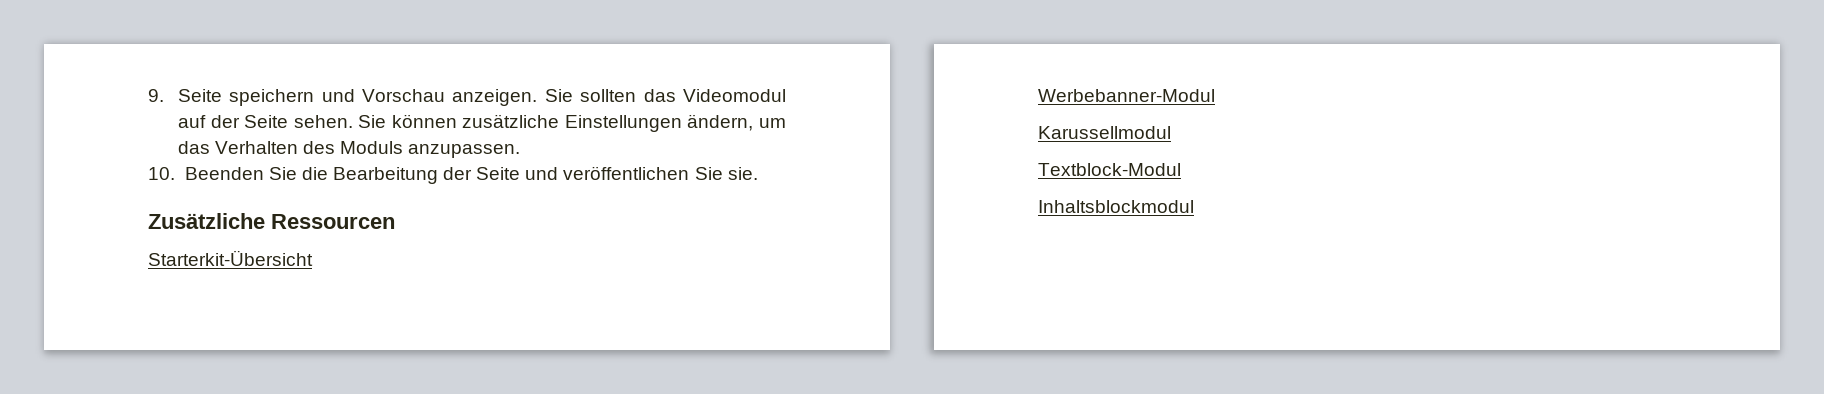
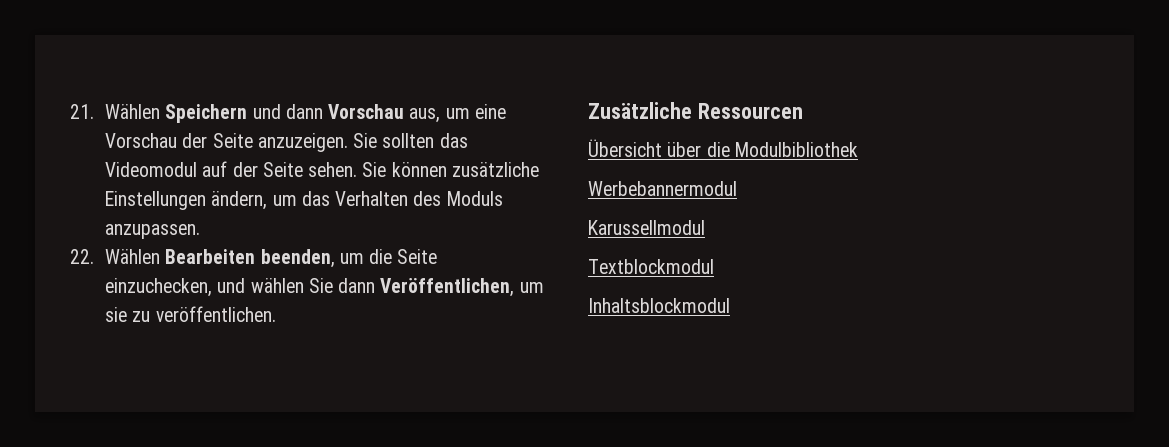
[148,89,538,106] 9. Seite speichern und Vorschau anzeigen. -> [70,104,506,123] [105,133,348,152] 21. Wählen Speichern und dann Vorschau aus, um eine Vorschau der Seite anzuzeigen.
[148,166,758,184] [148,213,395,229] [148,250,313,266] [1038,89,1215,102] 10. Beenden Sie die Bearbeitung der Seite und veröffentlichen Sie sie. // Zusätzliche Ressourcen // Starterkit-Übersicht // Werbebanner-Modul -> [70,249,438,268] [105,278,544,297] [105,306,276,322] [588,102,803,119] [588,139,858,157] [588,181,737,196] 22. Wählen Bearbeiten beenden, um die Seite einzuchecken, und wählen Sie dann Veröffentlichen, um sie zu veröffentlichen. // Zusätzliche Ressourcen // Übersicht über die Modulbibliothek // Werbebannermodul
[1038,163,1181,176] Textblock-Modul -> [588,259,714,274] Textblockmodul

